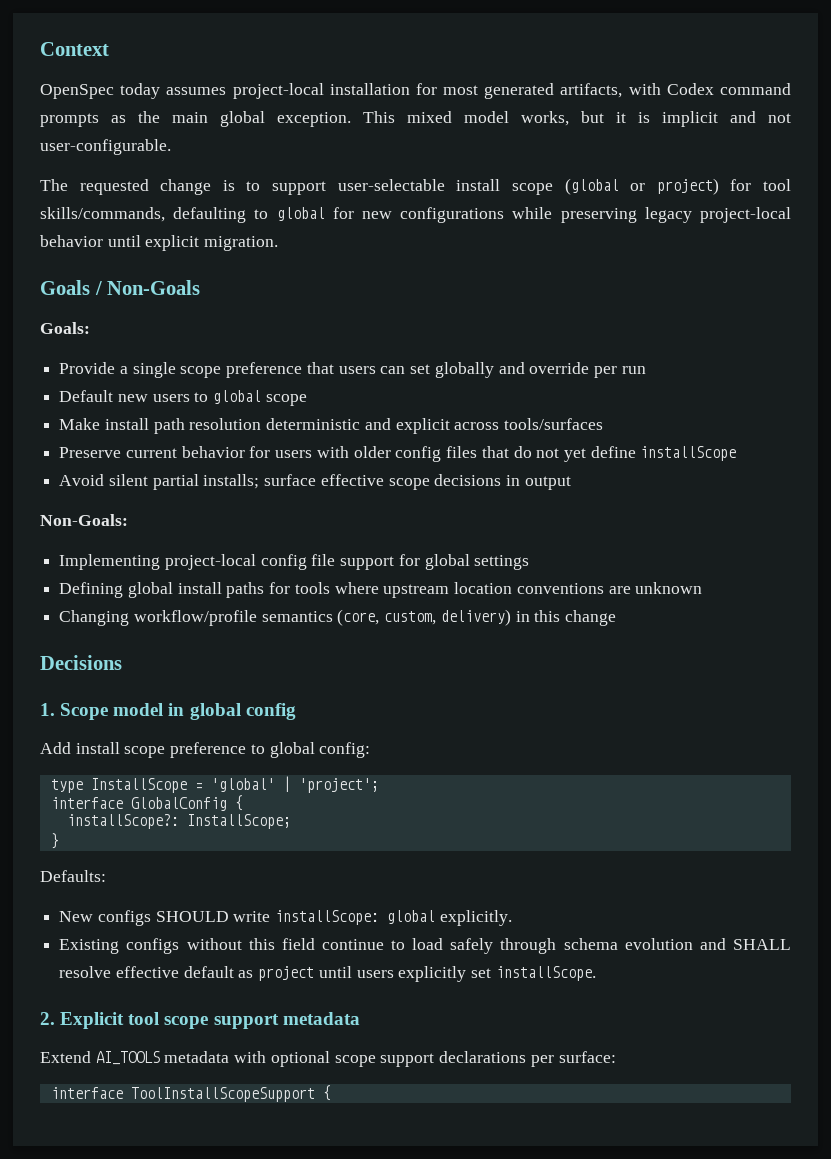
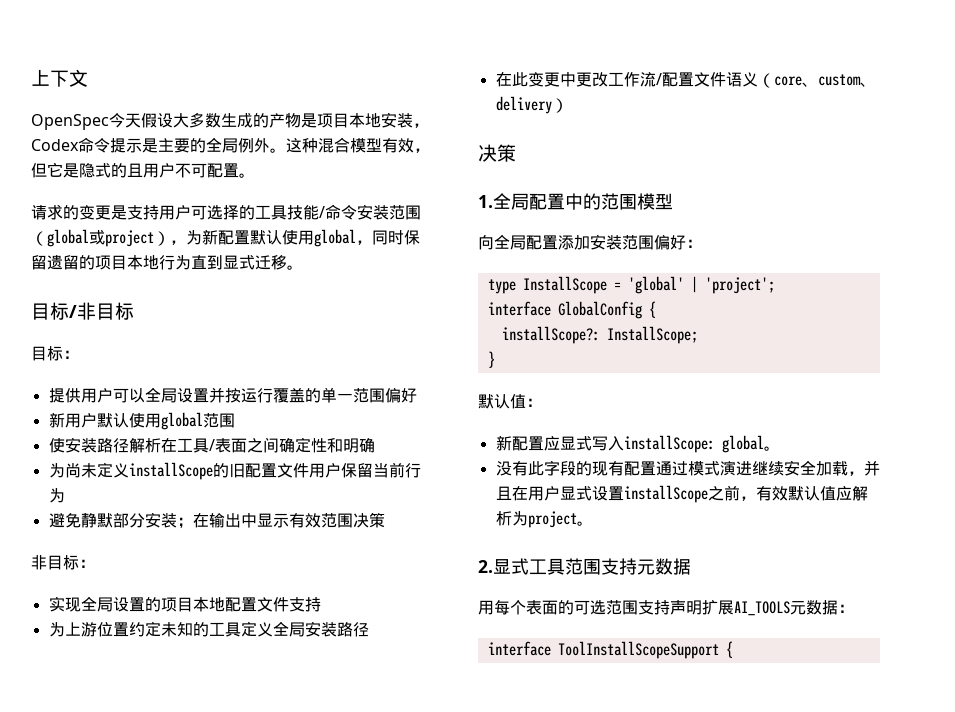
[40,42,109,56] Context -> [31,69,88,87] 上下文
[120,83,791,99] [40,111,791,127] [40,139,171,155] [40,178,792,195] [40,207,791,223] [40,235,279,251] [40,280,201,295] [40,322,90,334] [59,362,646,378] [59,390,307,406] [59,418,604,434] [59,446,737,462] [59,474,571,490] [40,514,128,526] [59,554,530,570] [59,582,703,598] [59,609,617,626] [40,655,122,670] [40,703,296,720] [40,742,371,758] today assumes project-local installation for most generated artifacts, with Codex command prompts as the main global exception. This mixed model works, but it is implicit and not user-configurable. // The requested change is to support user-selectable install scope (global or project) for tool skills/commands, defaulting to global for new configurations while preserving legacy project-local behavior until explicit migration. // Goals / Non-Goals // Goals: // Provide a single scope preference that users can set globally and override per run // Default new users to global scope // Make install path resolution deterministic and explicit across tools/surfaces // Preserve current behavior for users with older config files that do not yet define installScope // Avoid silent partial installs; surface effective scope decisions in output // Non-Goals: // Implementing project-local config file support for global settings // Defining global install paths for tools where upstream location conventions are unknown // Changing workflow/profile semantics (core, custom, delivery) in this change // Decisions // 1. Scope model in global config // Add install scope preference to global config: -> [109,112,429,128] [31,137,430,153] [31,162,255,178] [31,204,421,220] [31,229,420,247] [31,255,303,270] [31,302,134,320] [31,346,79,361] [48,387,417,403] [48,412,235,430] [48,437,375,453] [48,462,421,480] [48,488,65,503] [48,512,385,529] [31,555,95,570] [48,596,321,612] [48,621,369,637] [495,72,876,88] [495,96,568,114] [478,144,516,162] [478,193,673,210] [478,234,702,250] 今天假设大多数生成的产物是项目本地安装，Codex命令提示是主要的全局例外。这种混合模型有效，但它是隐式的且用户不可配置。 // 请求的变更是支持用户可选择的工具技能/命令安装范围（global或project），为新配置默认使用global，同时保留遗留的项目本地行为直到显式迁移。 // 目标/非目标 // 目标： // 提供用户可以全局设置并按运行覆盖的单一范围偏好 // 新用户默认使用global范围 // 使安装路径解析在工具/表面之间确定性和明确 // 为尚未定义installScope的旧配置文件用户保留当前行为 // 避免静默部分安装；在输出中显示有效范围决策 // 非目标： // 实现全局设置的项目本地配置文件支持 // 为上游位置约定未知的工具定义全局安装路径 // 在此变更中更改工作流/配置文件语义（core、custom、delivery） // 决策 // 1.全局配置中的范围模型 // 向全局配置添加安装范围偏好：
[40,870,106,882] [59,910,512,926] [59,938,791,954] [59,966,596,982] [40,1012,360,1029] [40,1051,616,1067] Defaults: // New configs SHOULD write installScope: global explicitly. // Existing configs without this field continue to load safely through schema evolution and SHALL resolve effective default as project until users explicitly set installScope. // 2. Explicit tool scope support metadata // Extend AI_TOOLS metadata with optional scope support declarations per surface: -> [478,394,542,409] [495,435,780,453] [495,460,880,476] [495,485,868,503] [495,511,593,528] [478,558,691,575] [478,600,854,616] 默认值： // 新配置应显式写入installScope: global。 // 没有此字段的现有配置通过模式演进继续安全加载，并且在用户显式设置installScope之前，有效默认值应解析为project。 // 2.显式工具范围支持元数据 // 用每个表面的可选范围支持声明扩展AI_TOOLS元数据：

